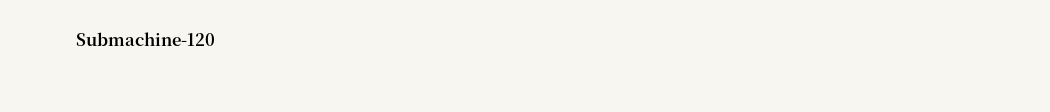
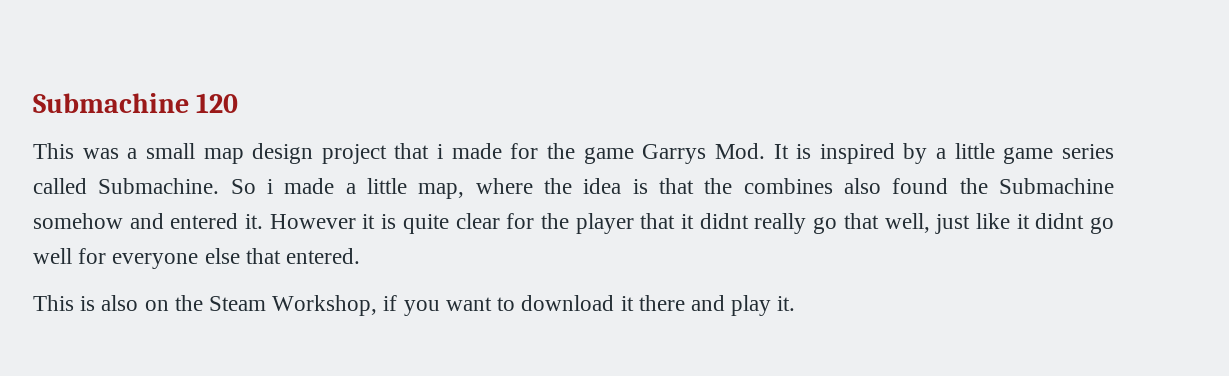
[76,32,215,46] Submachine-120 -> [33,93,239,113] [33,143,1114,164] [33,178,1114,199] [33,213,1114,234] [33,248,361,269] [33,295,796,316] Submachine 120 // This was a small map design project that i made for the game Garrys Mod. It is inspired by a little game series called Submachine. So i made a little map, where the idea is that the combines also found the Submachine somehow and entered it. However it is quite clear for the player that it didnt really go that well, just like it didnt go well for everyone else that entered. // This is also on the Steam Workshop, if you want to download it there and play it.

